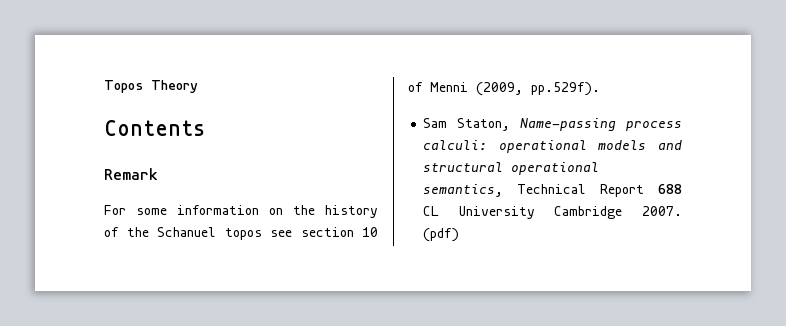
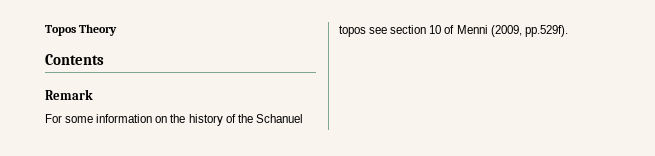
[423,118,682,131] [423,140,682,153] [423,162,600,175] [423,184,682,197] [423,206,682,219] [423,228,460,242] // Sam Staton, Name-passing process calculi: operational models and structural operational semantics, Technical Report 688 CL University Cambridge 2007. (pdf) -> (568, 31) none

